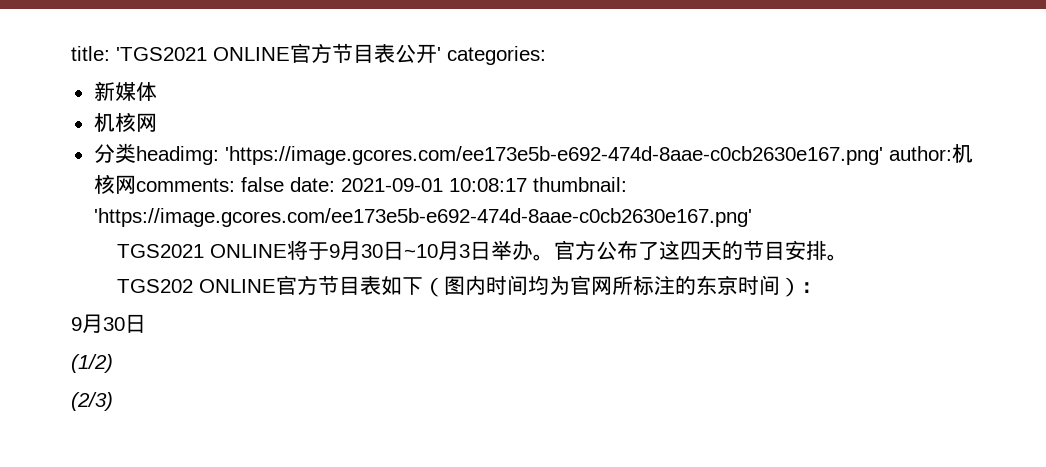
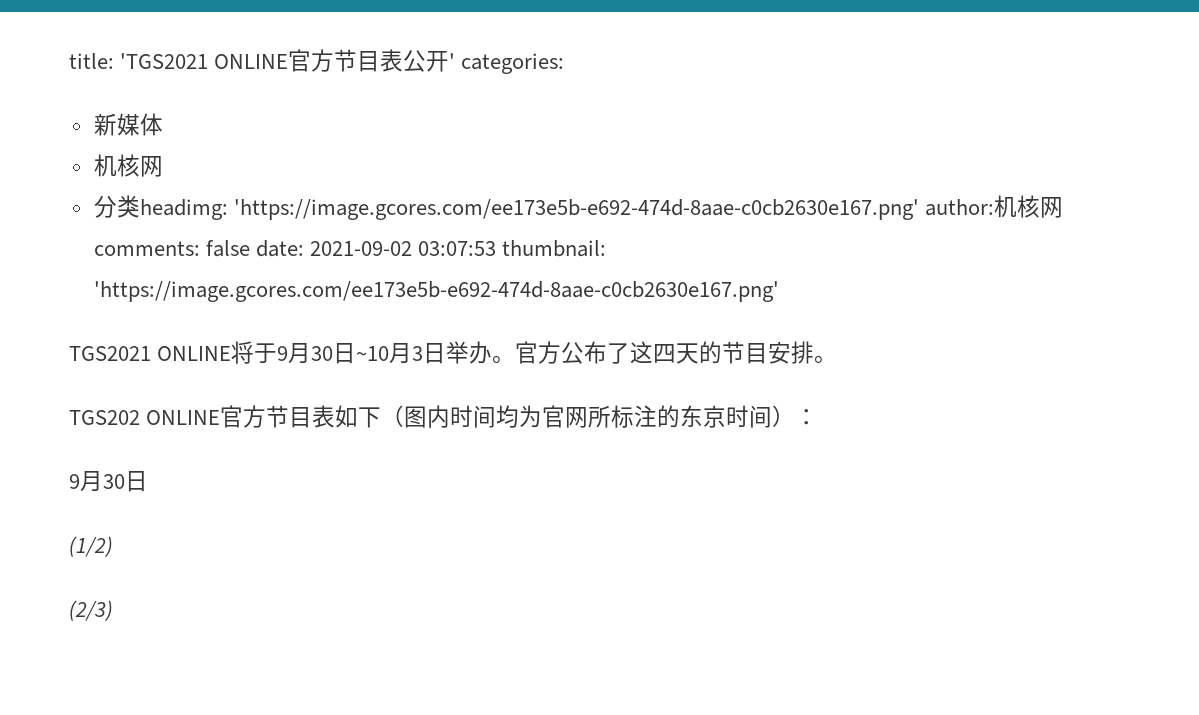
[340,178,527,192] 2021-09-01 10:08:17 -> [309,241,497,256] 2021-09-02 03:07:53

